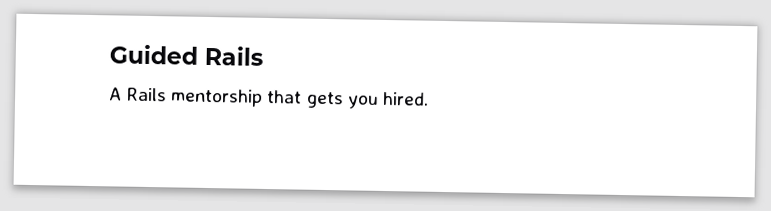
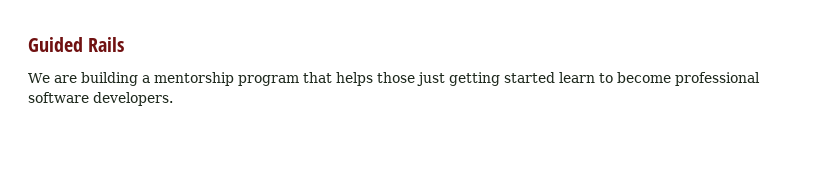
[109,87,429,109] A Rails mentorship that gets you hired. -> [28,72,760,86] [28,92,173,106] We are building a mentorship program that helps those just getting started learn to become professional software developers.

